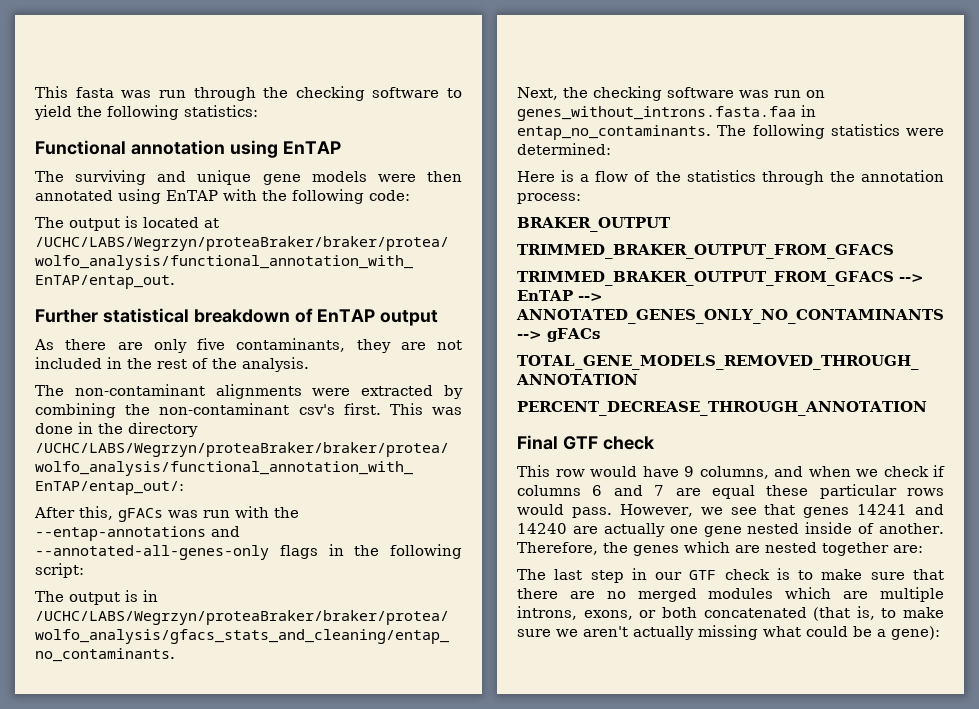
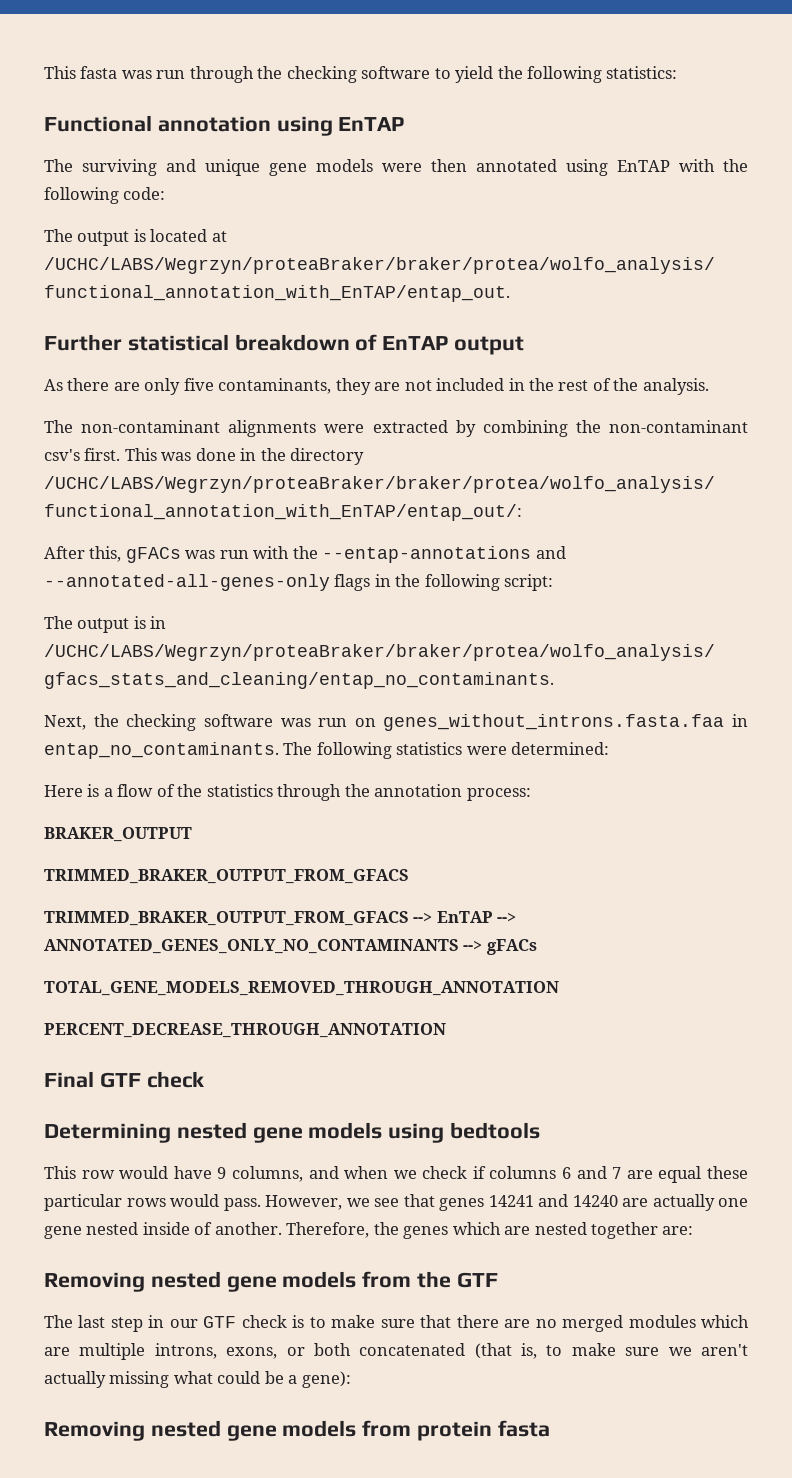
(655, 443) none -> [44,1122,541,1143] // Determining nested gene models using bedtools
(923, 549) none -> [44,1271,498,1292] // Removing nested gene models from the GTF
(940, 633) none -> [44,1420,550,1441] // Removing nested gene models from protein fasta

